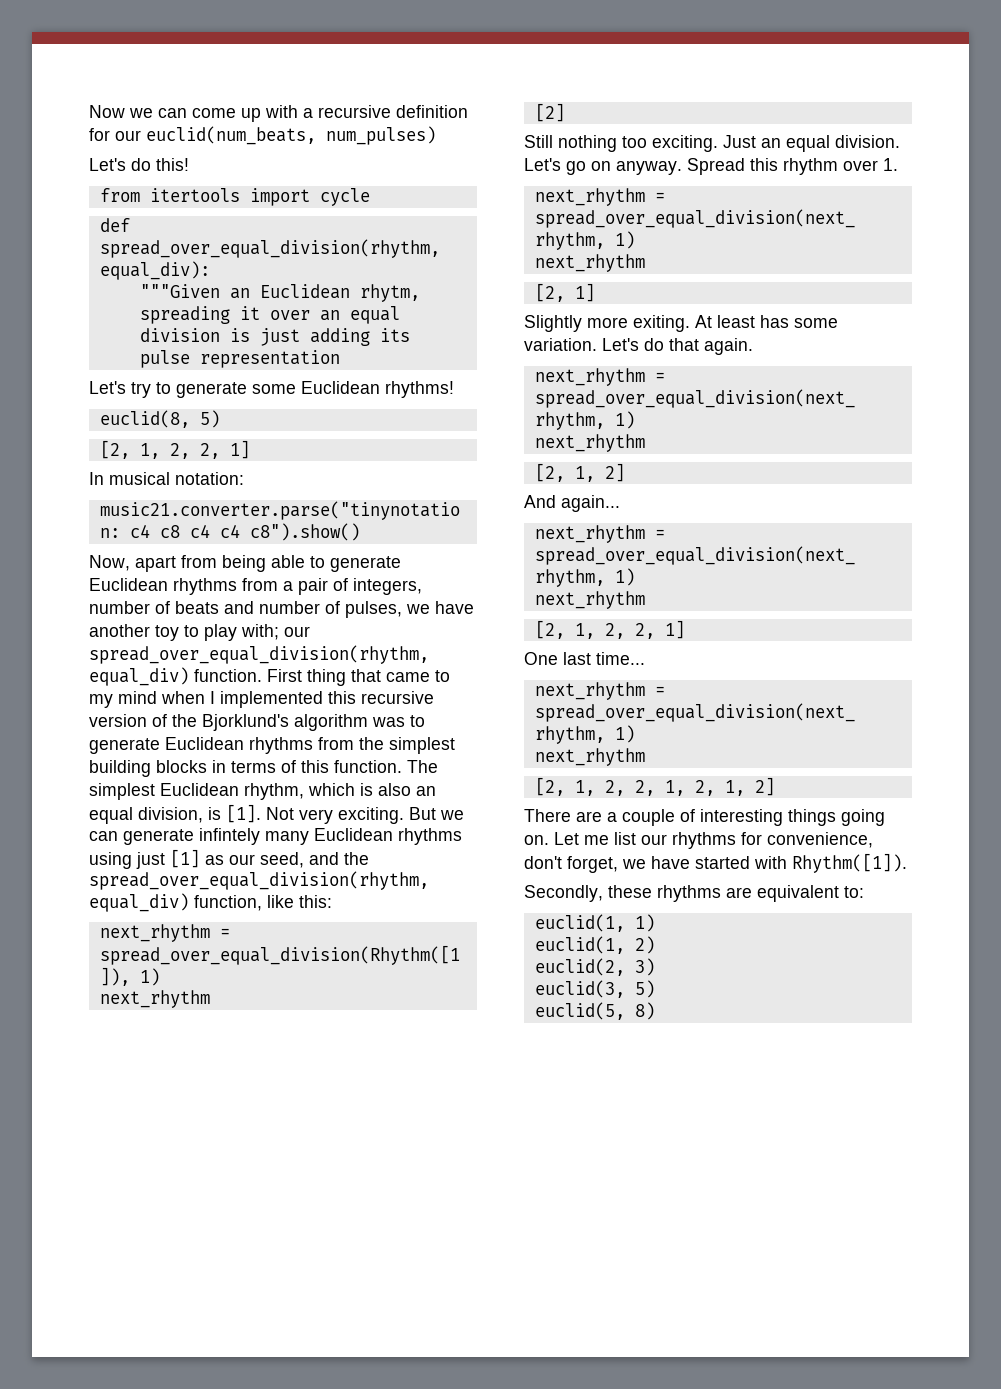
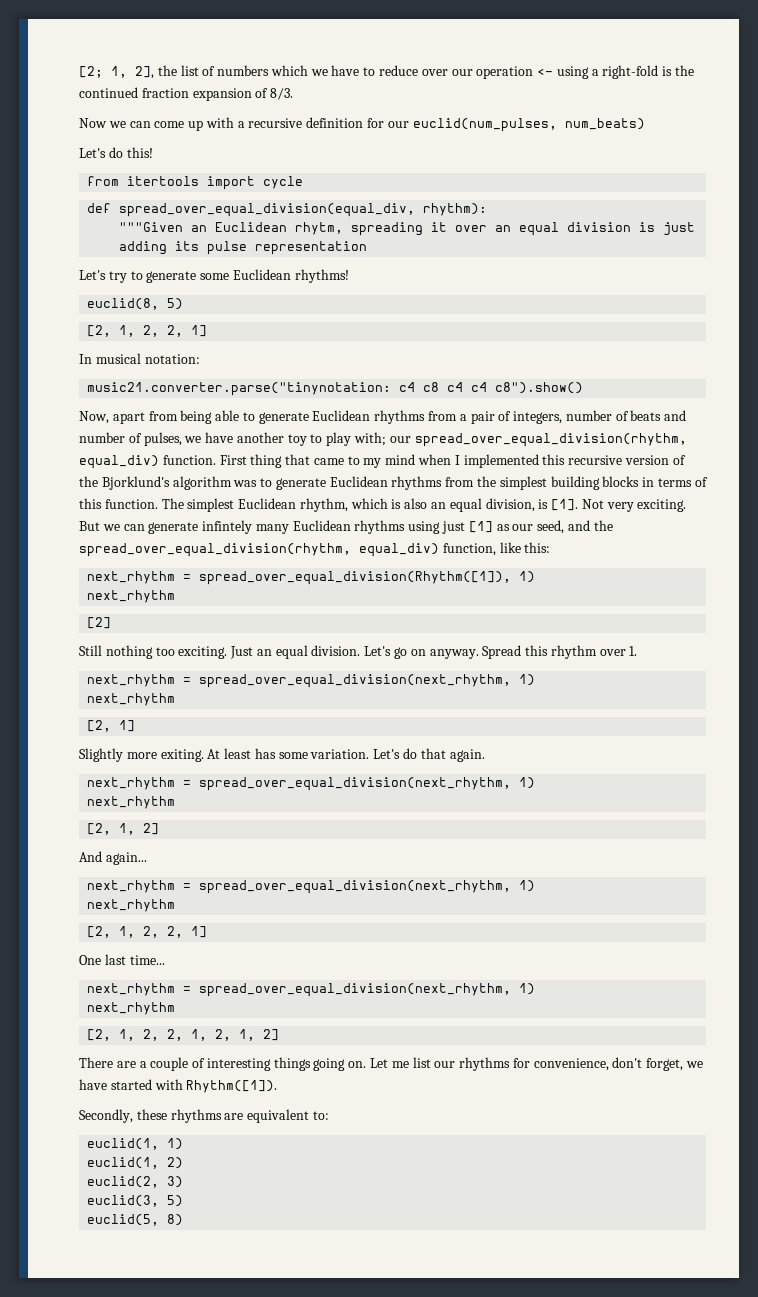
(89, 111) none -> [79,65,695,79] [79,87,294,101] [2; 1, 2], the list of numbers which we have to reduce over our operation <- using a right-fold is the continued fraction expansion of 8/3. //
[146,126,436,145] euclid(num_beats, num_pulses) -> [412,118,645,132] euclid(num_pulses, num_beats)
[99,239,440,258] [99,261,210,280] spread_over_equal_division(rhythm, equal_div): -> [119,203,488,217] spread_over_equal_division(equal_div, rhythm):

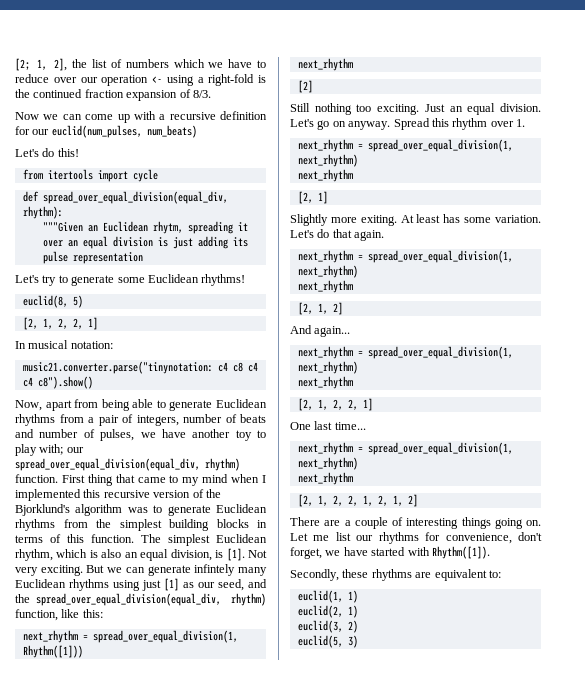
[414,433,687,447] [79,455,159,469] spread_over_equal_division(rhythm, equal_div) -> [15,458,240,471] spread_over_equal_division(equal_div, rhythm)
[79,543,439,557] spread_over_equal_division(rhythm, equal_div) -> [36,593,266,606] spread_over_equal_division(equal_div, rhythm)
[199,571,536,585] spread_over_equal_division(Rhythm([1]), 1) -> [92,630,238,643] [22,645,83,658] spread_over_equal_division(1, Rhythm([1]))
[199,674,536,688] spread_over_equal_division(next_rhythm, 1) -> [367,139,513,152] [297,154,358,167] spread_over_equal_division(1, next_rhythm)
[199,777,536,791] spread_over_equal_division(next_rhythm, 1) -> [367,250,513,263] [297,265,358,278] spread_over_equal_division(1, next_rhythm)
[199,880,536,894] spread_over_equal_division(next_rhythm, 1) -> [367,346,513,359] [297,361,358,374] spread_over_equal_division(1, next_rhythm)
[199,983,536,997] spread_over_equal_division(next_rhythm, 1) -> [367,442,513,455] [297,457,358,470] spread_over_equal_division(1, next_rhythm)
[87,1157,160,1169] euclid(1, -> [297,605,358,618] [297,620,343,633] euclid(2, 1) // euclid(3,
[87,1176,160,1188] euclid(2, -> [297,635,343,648] euclid(5,
[87,1195,184,1207] [87,1214,184,1226] // euclid(3, 5) // euclid(5, 8) -> (358, 641) none

